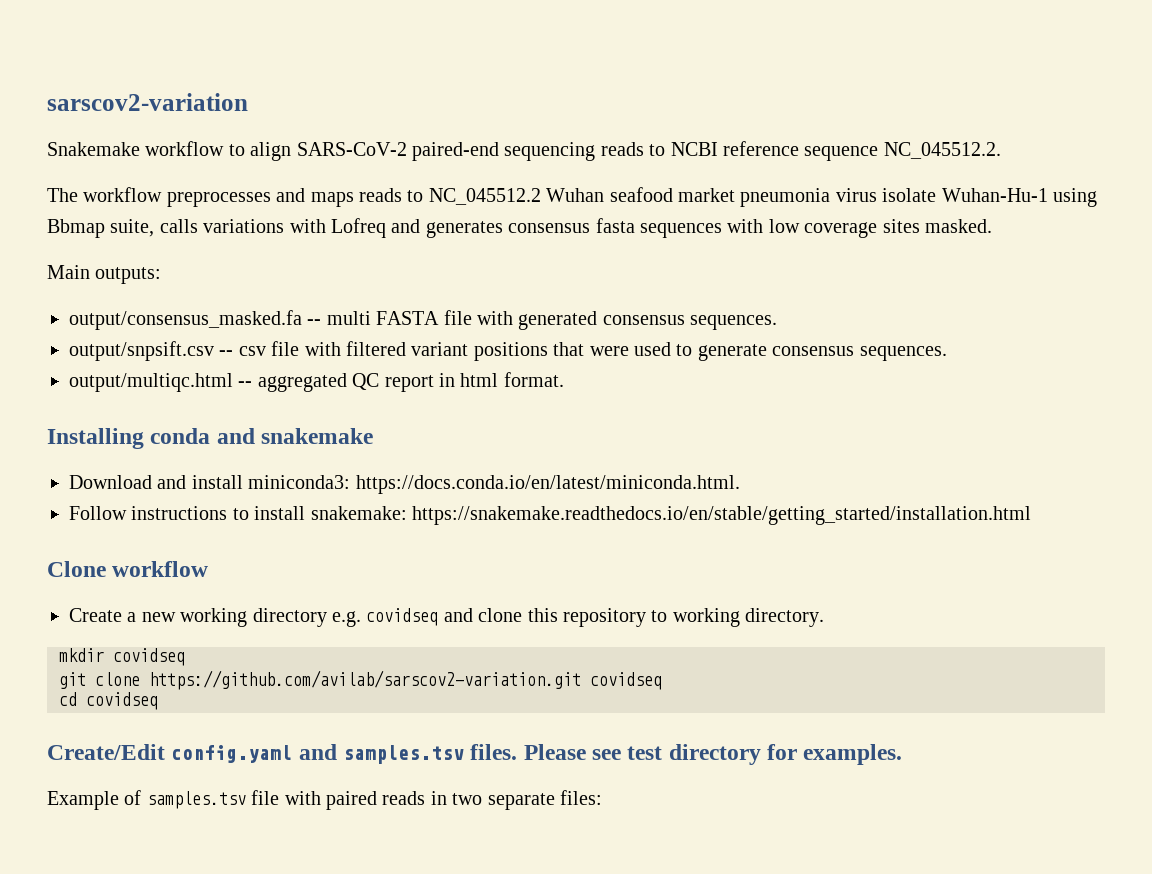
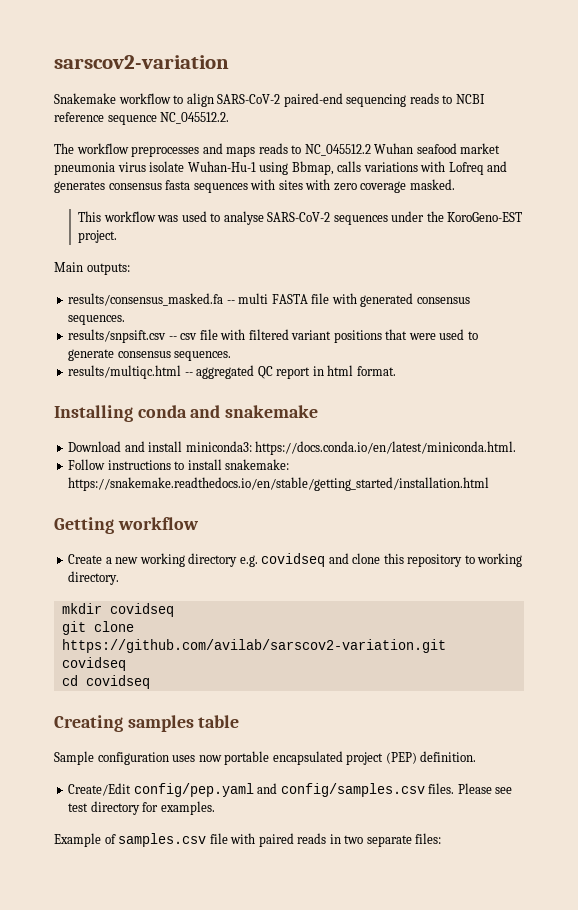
[47,219,155,238] Bbmap suite, -> [291,161,334,175] Bbmap,
[768,219,992,238] low coverage sites masked. -> [278,179,455,193] [78,211,523,225] [78,230,118,243] sites with zero coverage masked. // This workflow was used to analyse SARS-CoV-2 sequences under the KoroGeno-EST project.
[69,310,302,330] output/consensus_masked.fa -> [68,293,224,306] results/consensus_masked.fa
[69,341,214,361] output/snpsift.csv -> [68,329,167,343] results/snpsift.csv
[69,373,233,392] output/multiqc.html -> [68,365,182,379] results/multiqc.html
[47,561,106,577] Clone -> [54,517,114,534] Getting
[47,744,465,764] Create/Edit config.yaml and samples.tsv -> [54,715,240,732] [54,751,477,765] [68,783,425,797] Creating samples table // Sample configuration uses now portable encapsulated project (PEP) definition. // Create/Edit config/pep.yaml and config/samples.csv
[146,791,246,809] samples.tsv -> [118,833,207,847] samples.csv

